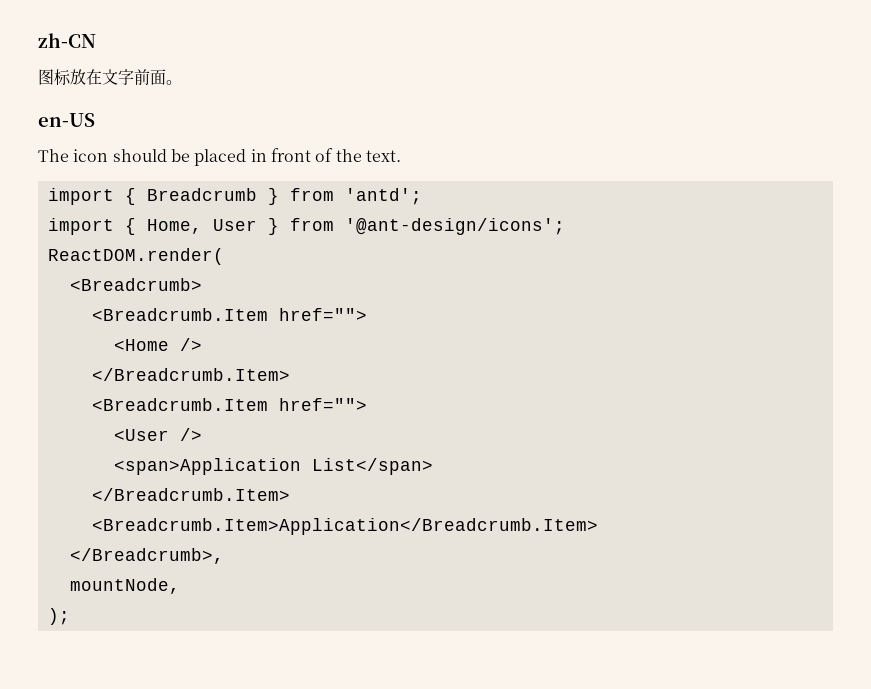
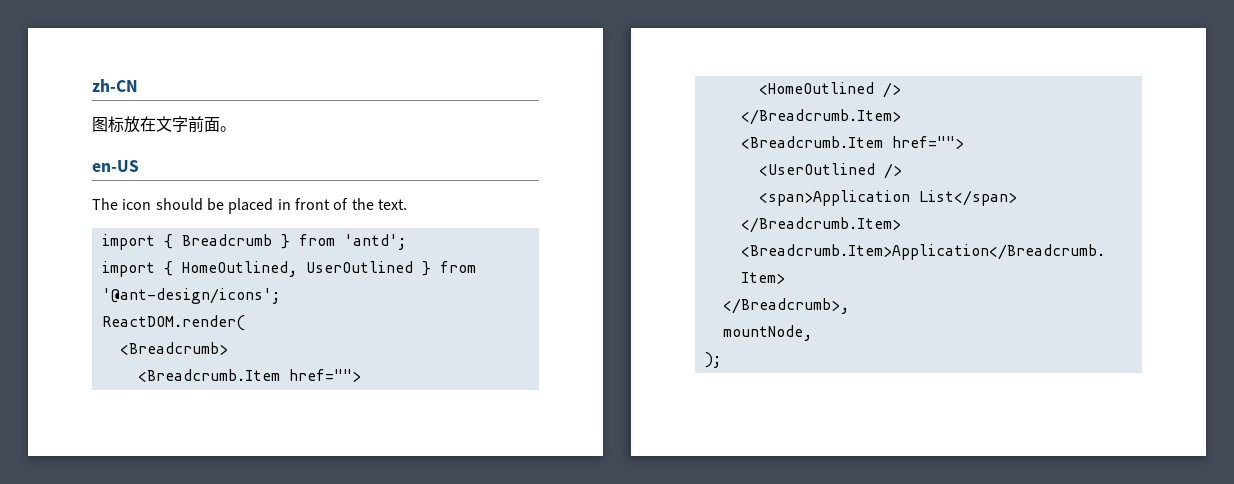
[146,219,257,234] Home, User -> [181,261,413,277] HomeOutlined, UserOutlined
[113,339,169,351] <Home -> [758,82,874,95] <HomeOutlined
[113,429,169,441] <User -> [758,163,875,176] <UserOutlined

